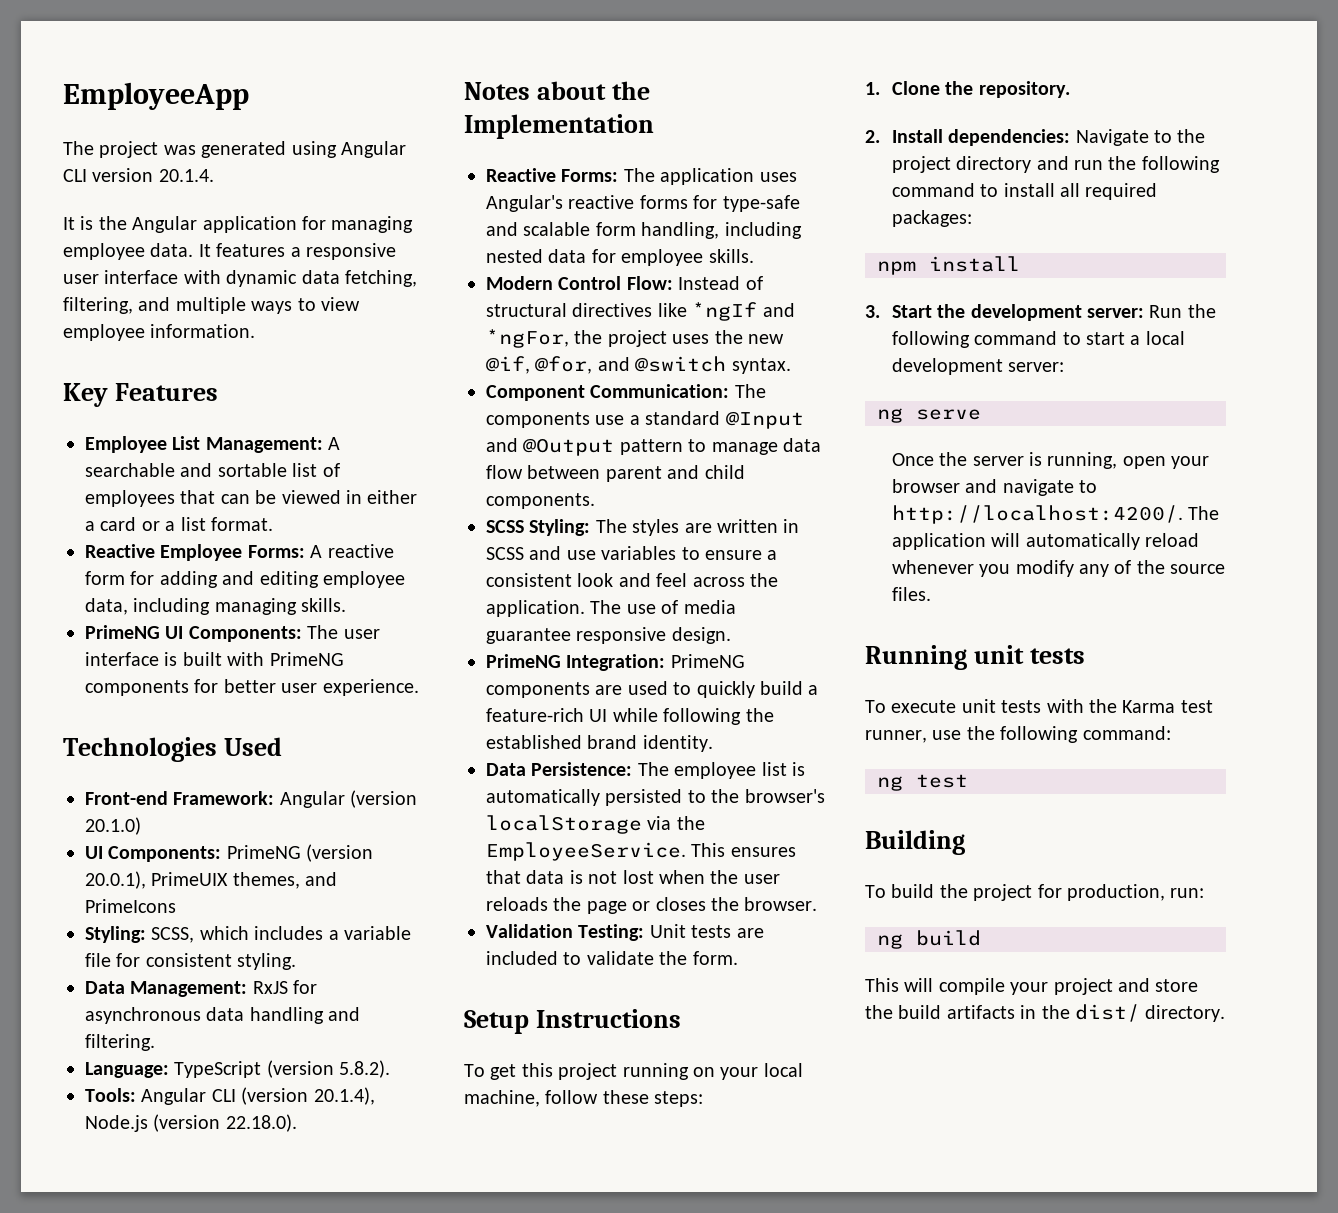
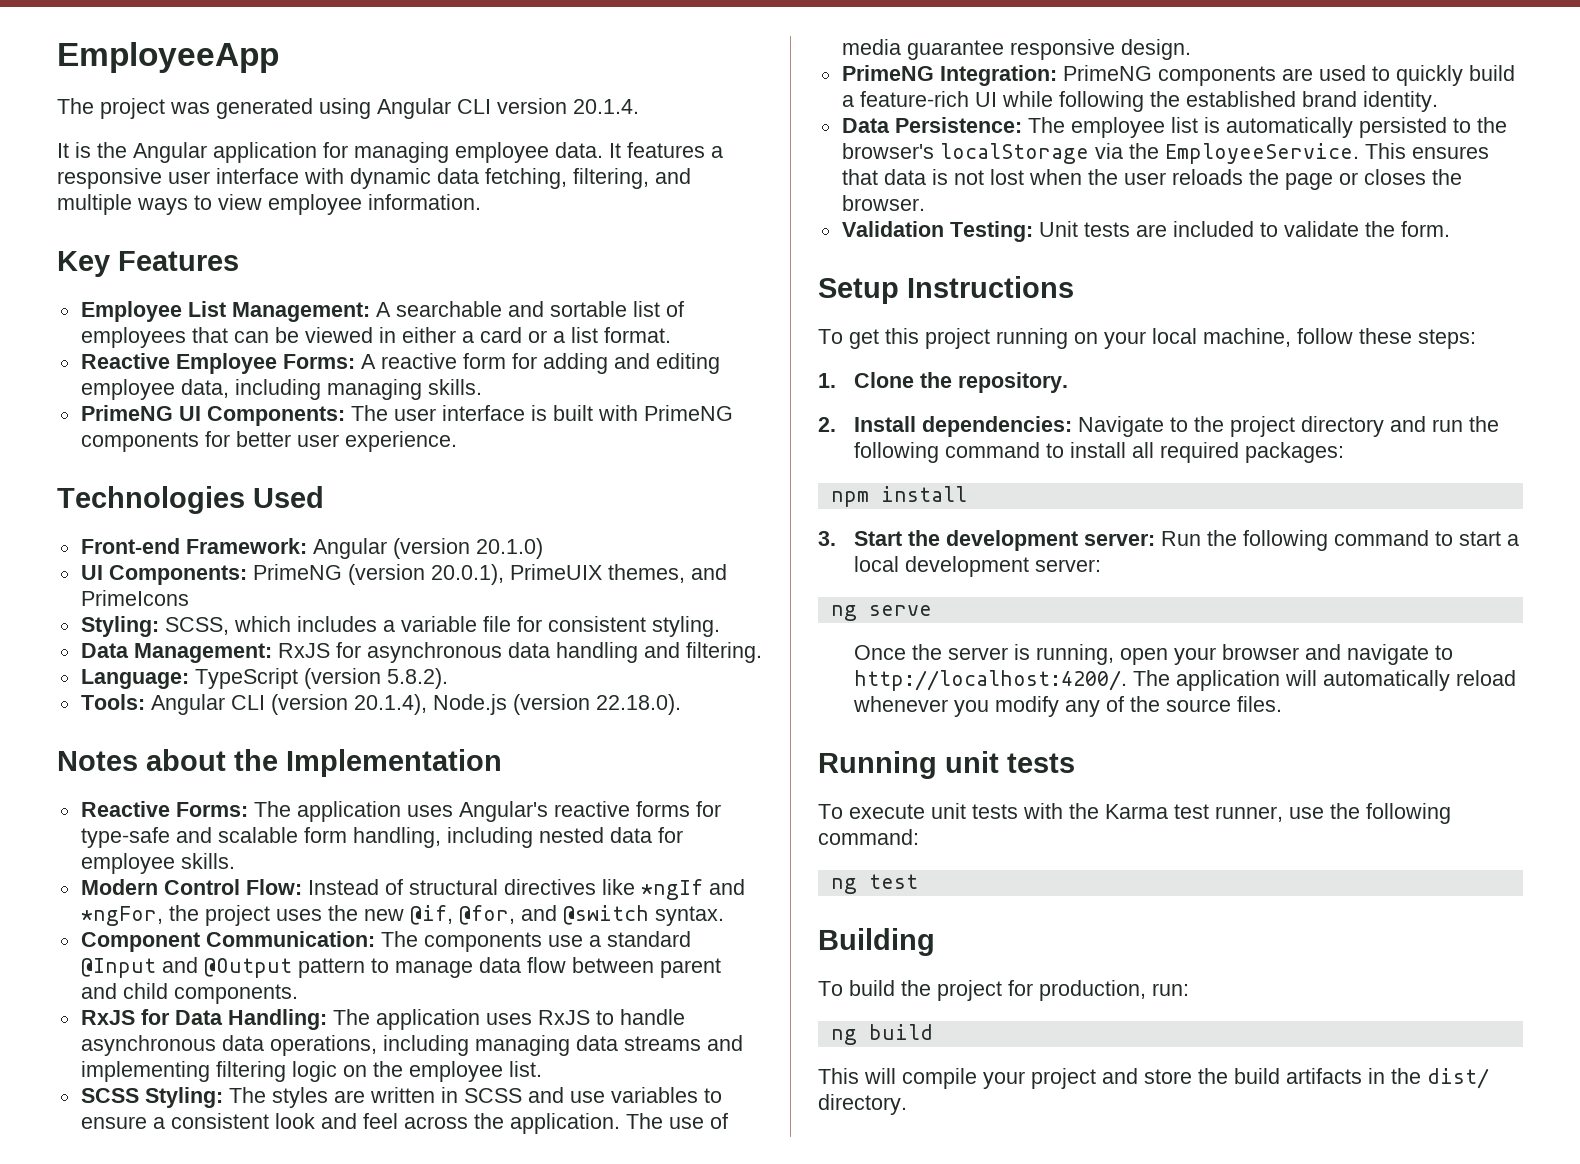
(595, 501) none -> [80,1009,685,1030] [80,1035,743,1056] [80,1061,542,1082] // RxJS for Data Handling: The application uses RxJS to handle asynchronous data operations, including managing data streams and implementing filtering logic on the employee list.

